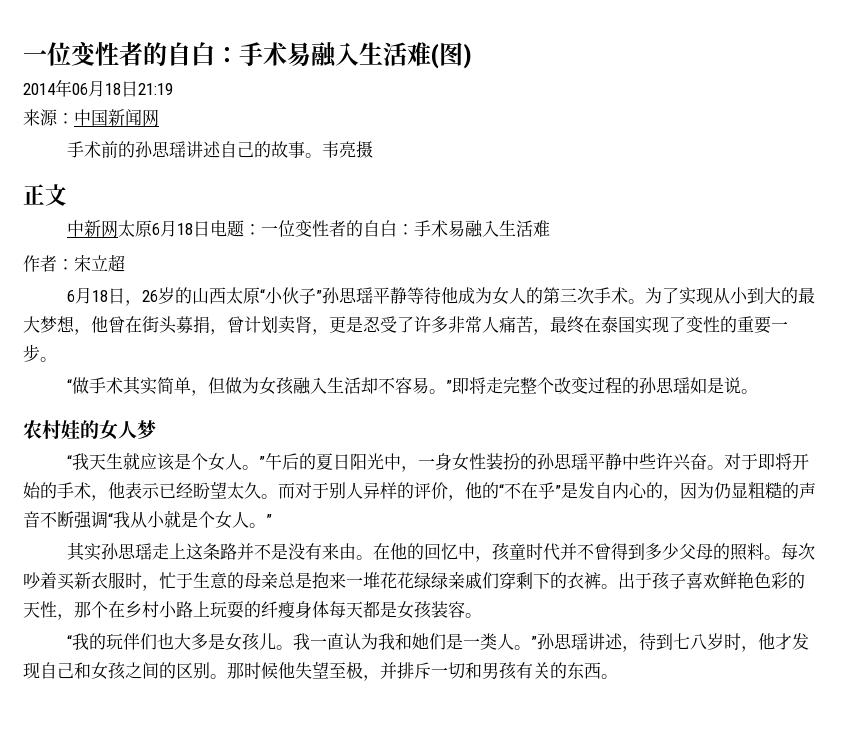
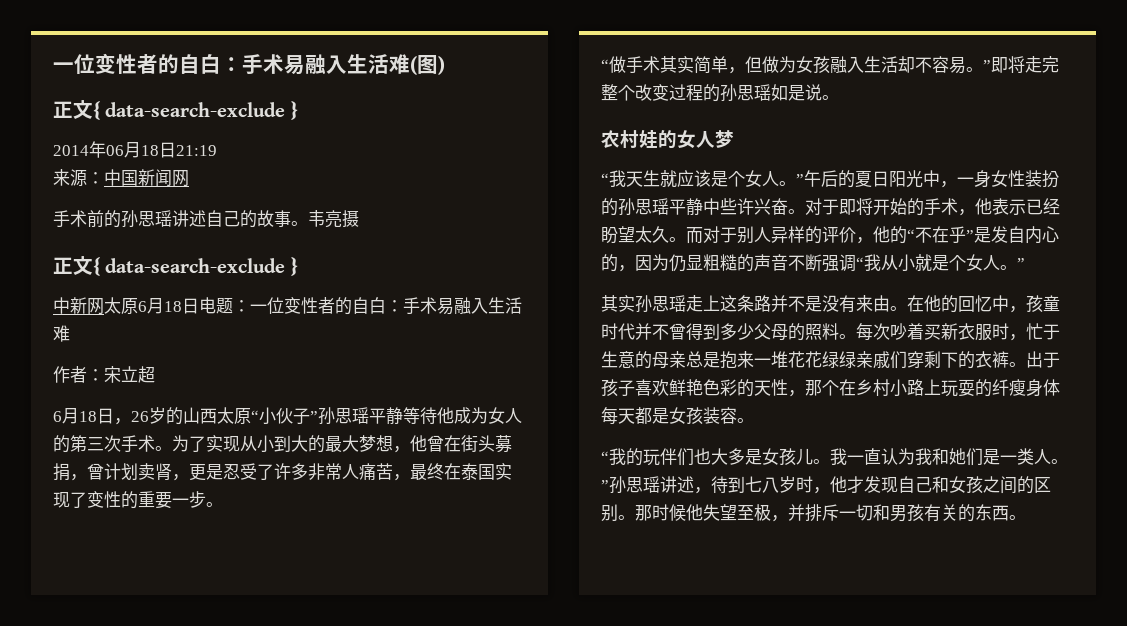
(472, 56) none -> [53,100,298,120] // 正文{ data-search-exclude }
(67, 195) none -> [93,257,298,276] { data-search-exclude }

